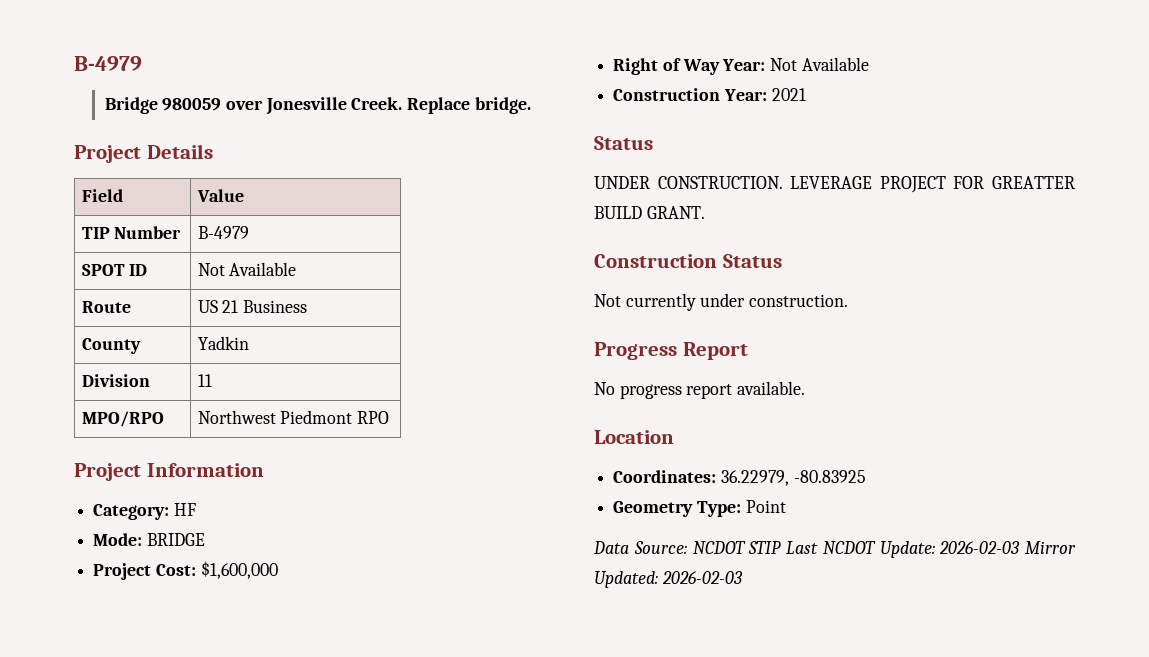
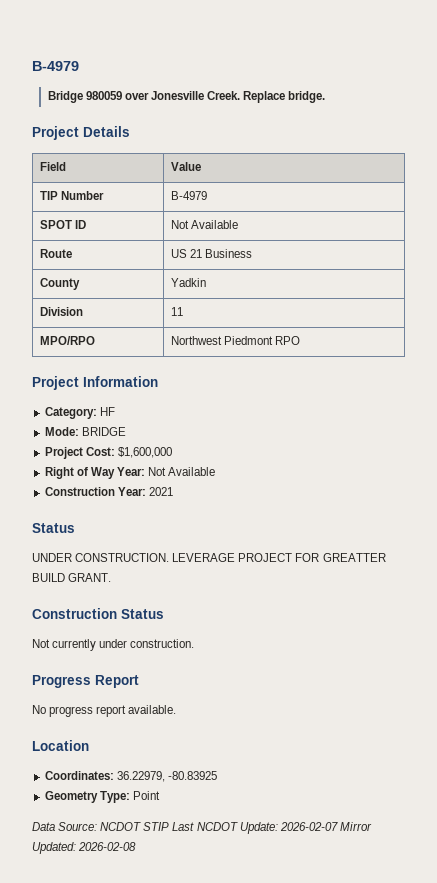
[939,541,1021,554] 2026-02-03 -> [279,822,338,831] 2026-02-07
[661,571,743,584] 2026-02-03 -> [78,842,137,851] 2026-02-08

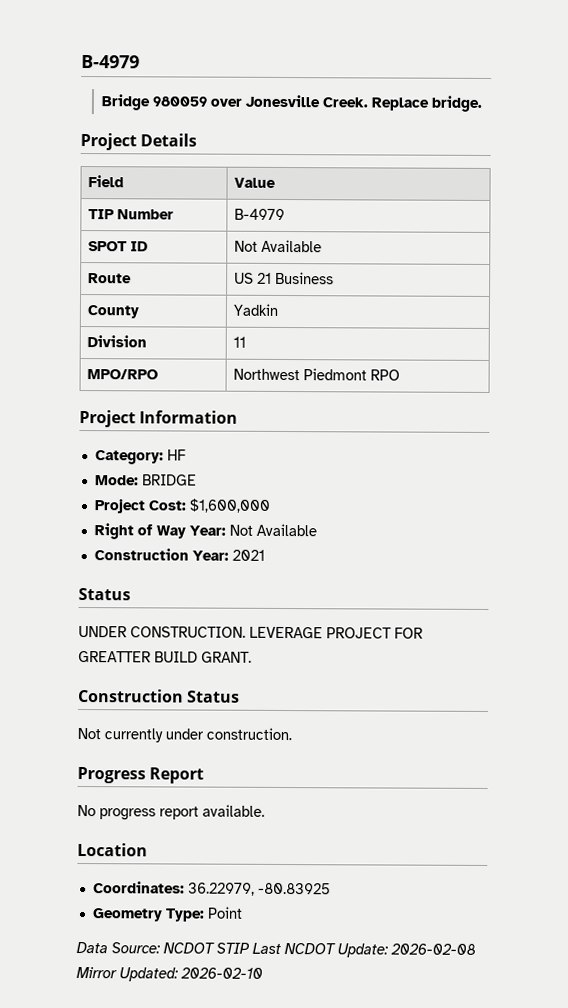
[279,822,338,831] 2026-02-07 -> [390,943,476,955] 2026-02-08
[78,842,137,851] 2026-02-08 -> [180,967,263,979] 2026-02-10

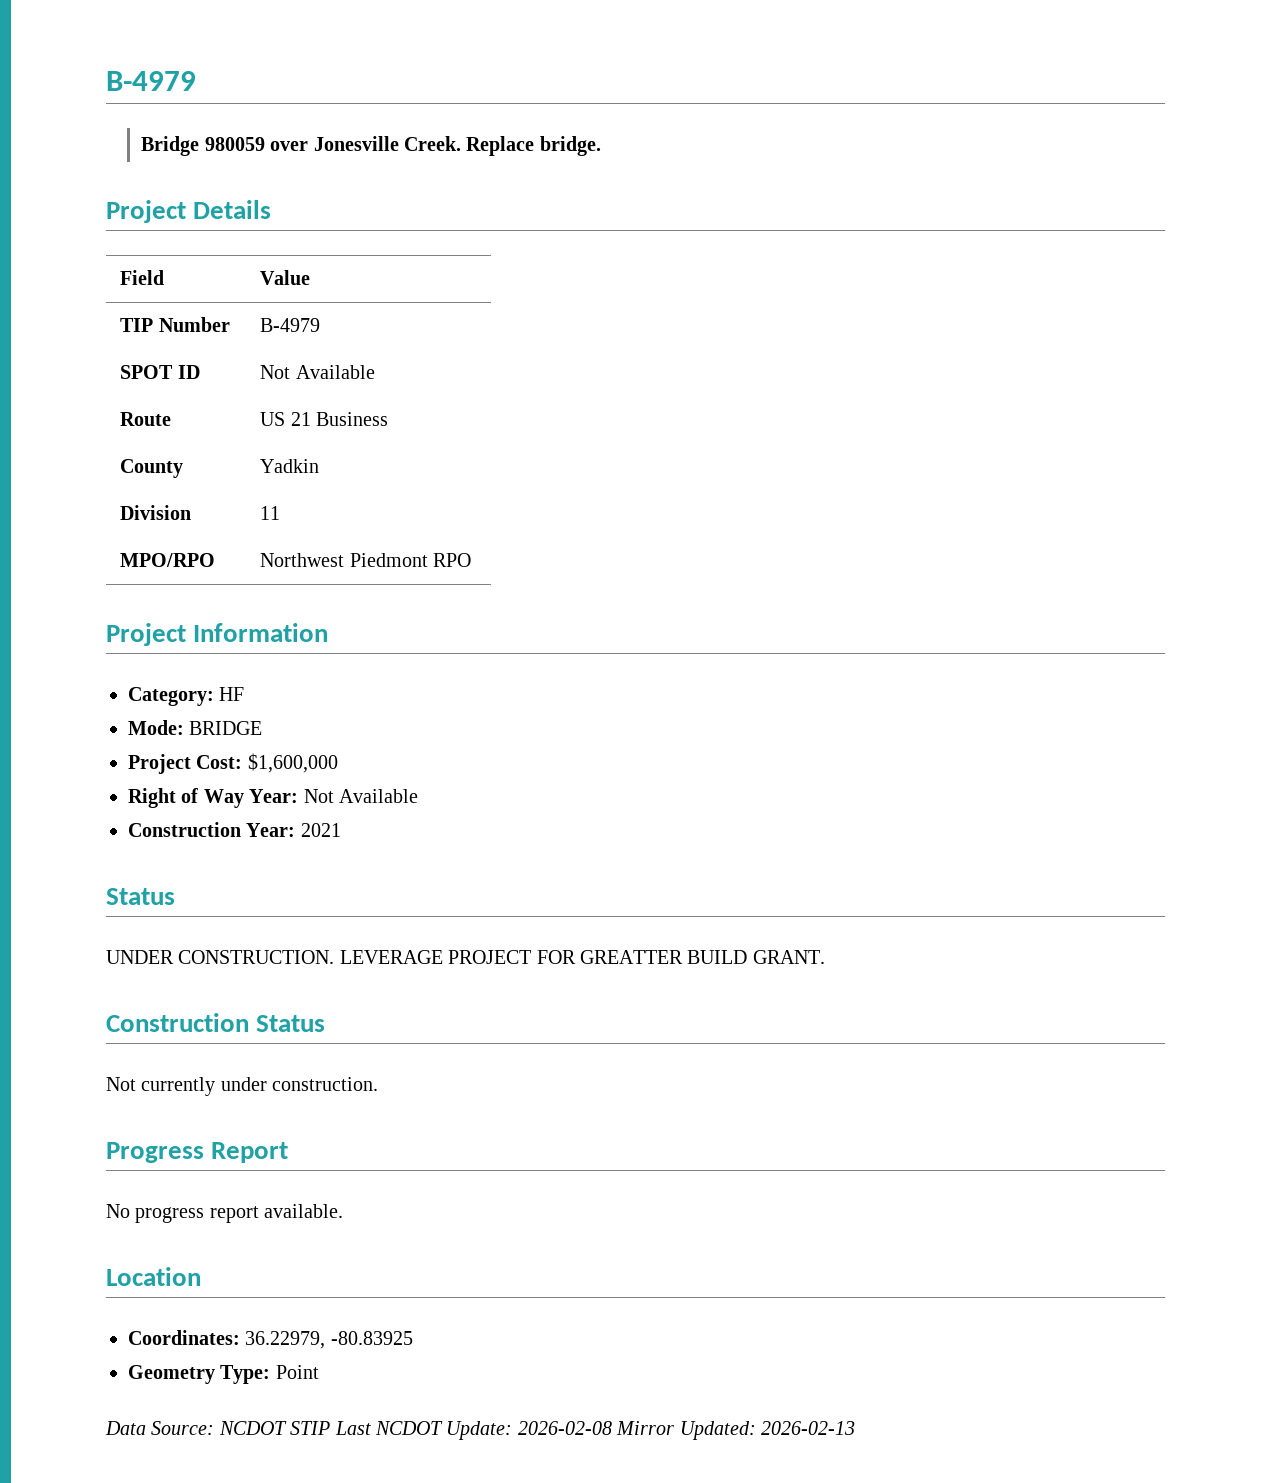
[180,967,263,979] 2026-02-10 -> [760,1421,855,1435] 2026-02-13

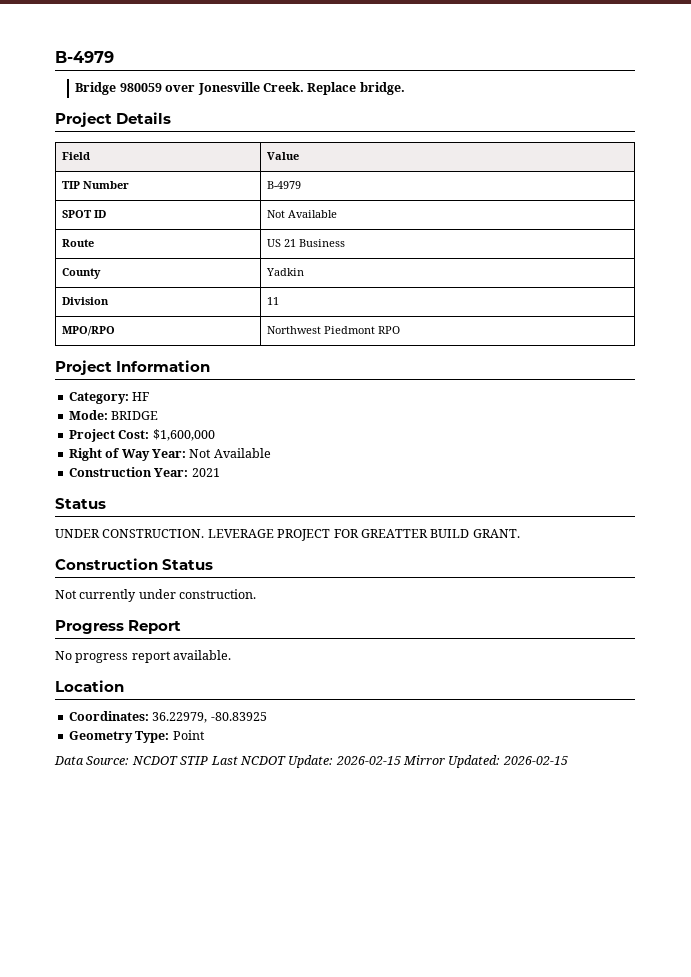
[517,1421,612,1435] 2026-02-08 -> [335,756,401,765] 2026-02-15
[760,1421,855,1435] 2026-02-13 -> [502,756,568,765] 2026-02-15

